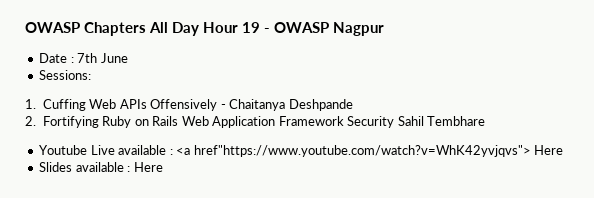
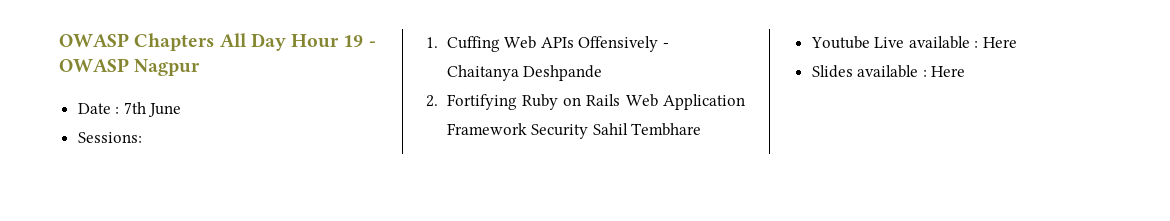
[176,145,531,157] <a href"https://www.youtube.com/watch?v=WhK42yvjqvs"> -> (979, 44) none

